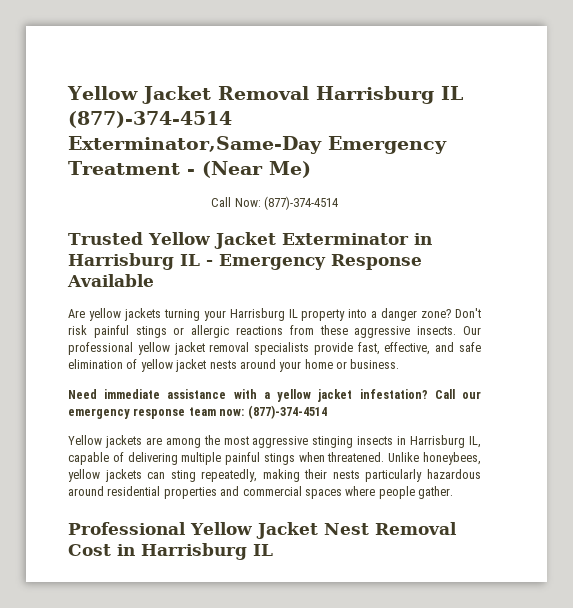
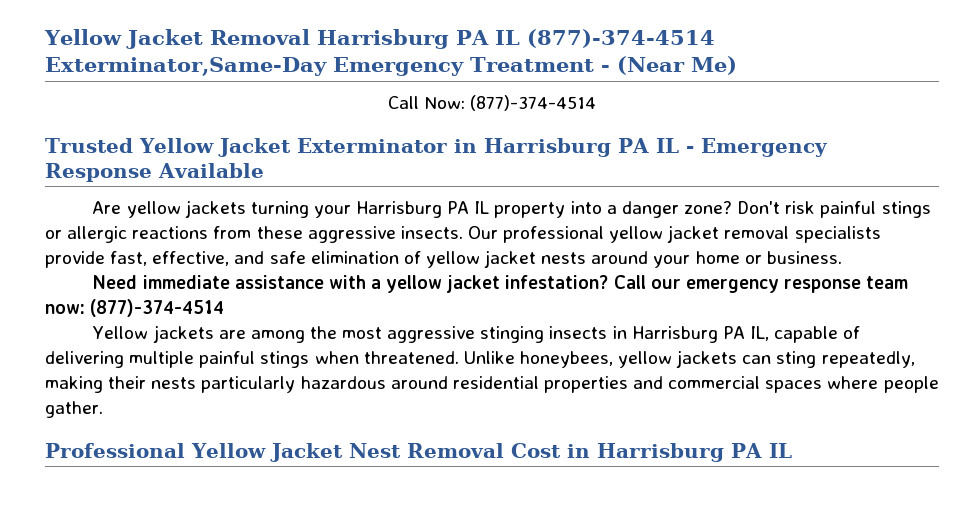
(434, 95) none -> [455,30,489,45] PA
(174, 261) none -> [617,138,649,153] PA
(285, 314) none -> [447,201,470,214] PA
(466, 441) none -> [722,326,745,339] PA
(247, 551) none -> [730,443,762,458] PA

